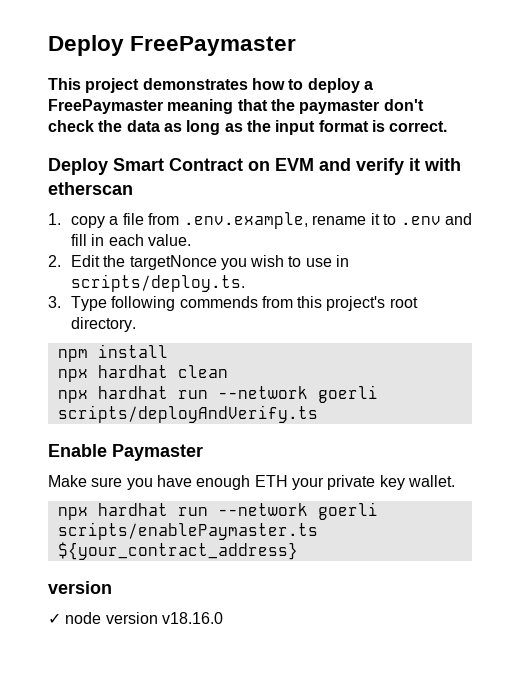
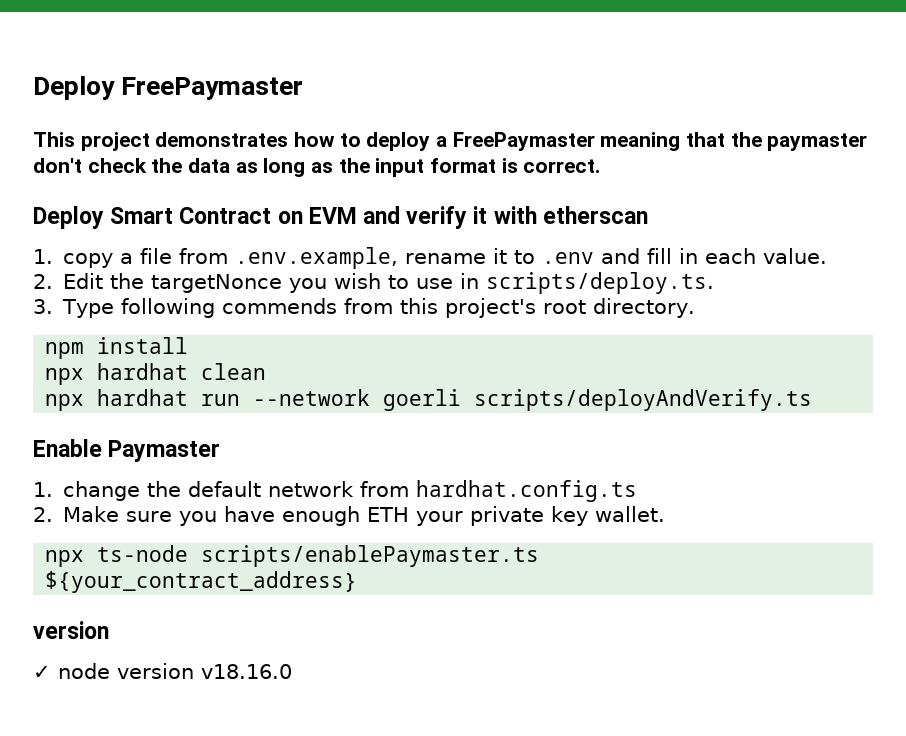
(203, 452) none -> [33,480,638,502] [33,507,53,522] 1. change the default network from hardhat.config.ts // 2.
[97,502,378,520] hardhat run --network goerli -> [97,545,189,562] ts-node

